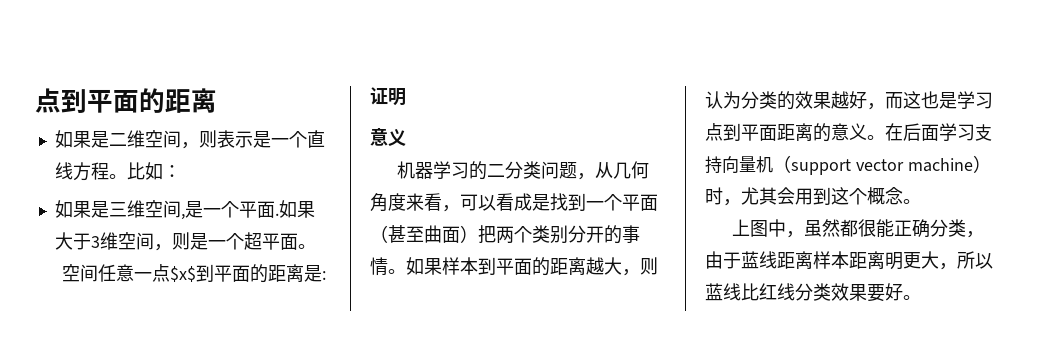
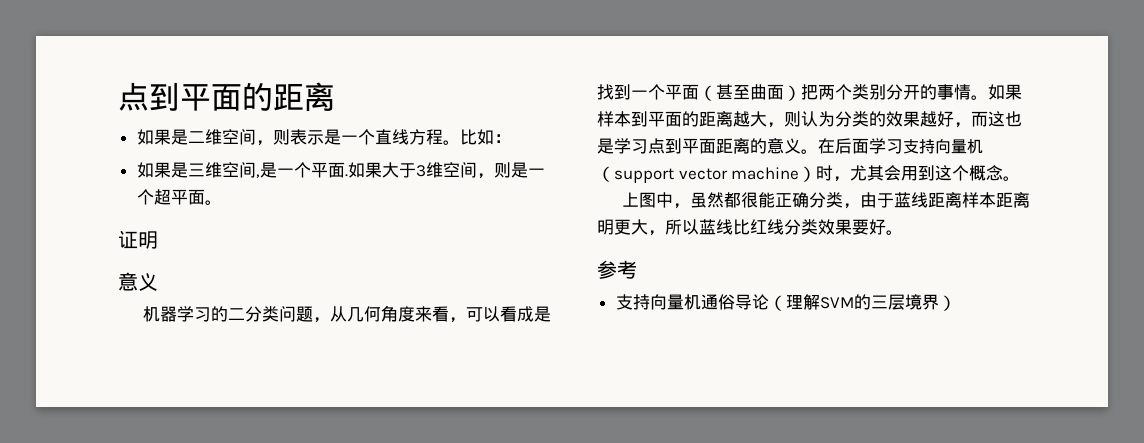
[62,264,327,283] // 空间任意一点$x$到平面的距离是: -> (222, 202) none
(921, 297) none -> [597,260,637,279] [615,294,956,311] // 参考 // 支持向量机通俗导论（理解SVM的三层境界）

